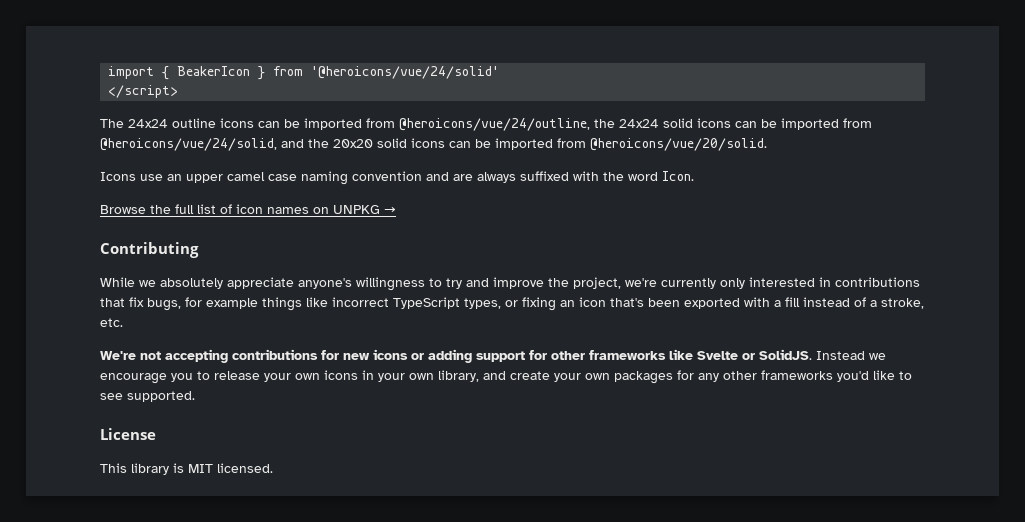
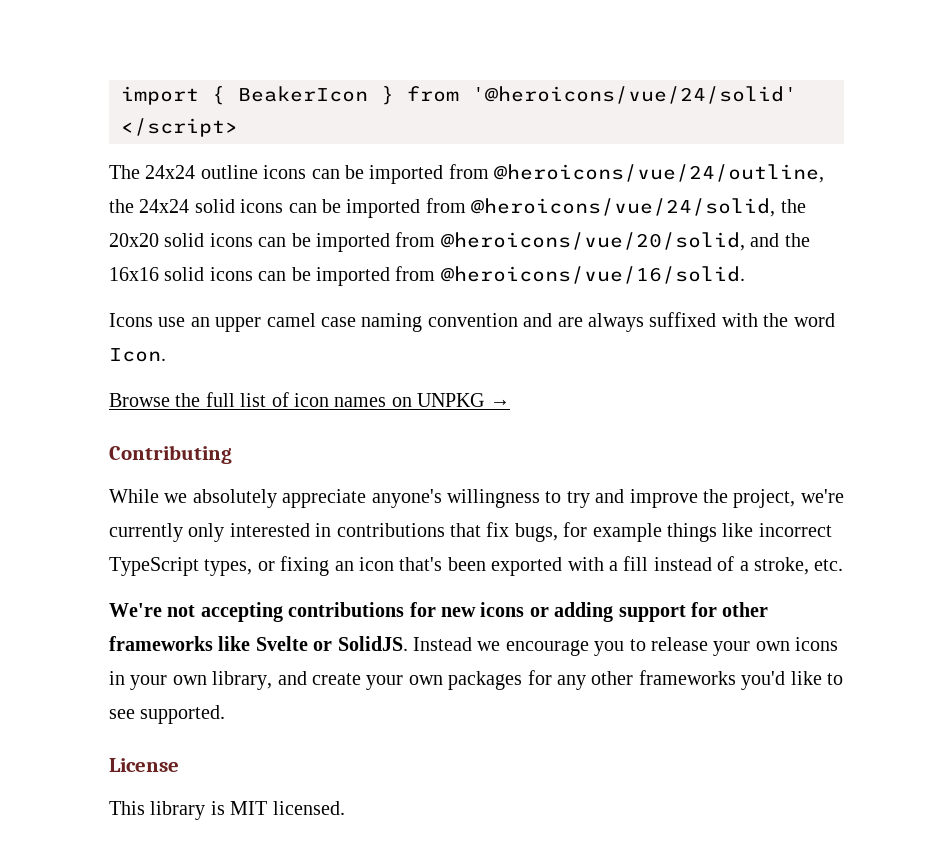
[281,139,304,148] and -> (776, 207) none
[590,138,767,151] @heroicons/vue/20/solid. -> [440,232,810,251] [109,266,745,286] @heroicons/vue/20/solid, and the 16x16 solid icons can be imported from @heroicons/vue/16/solid.

